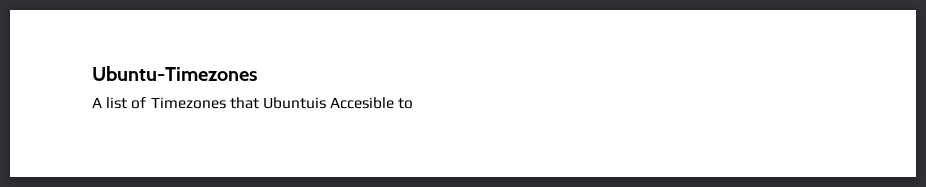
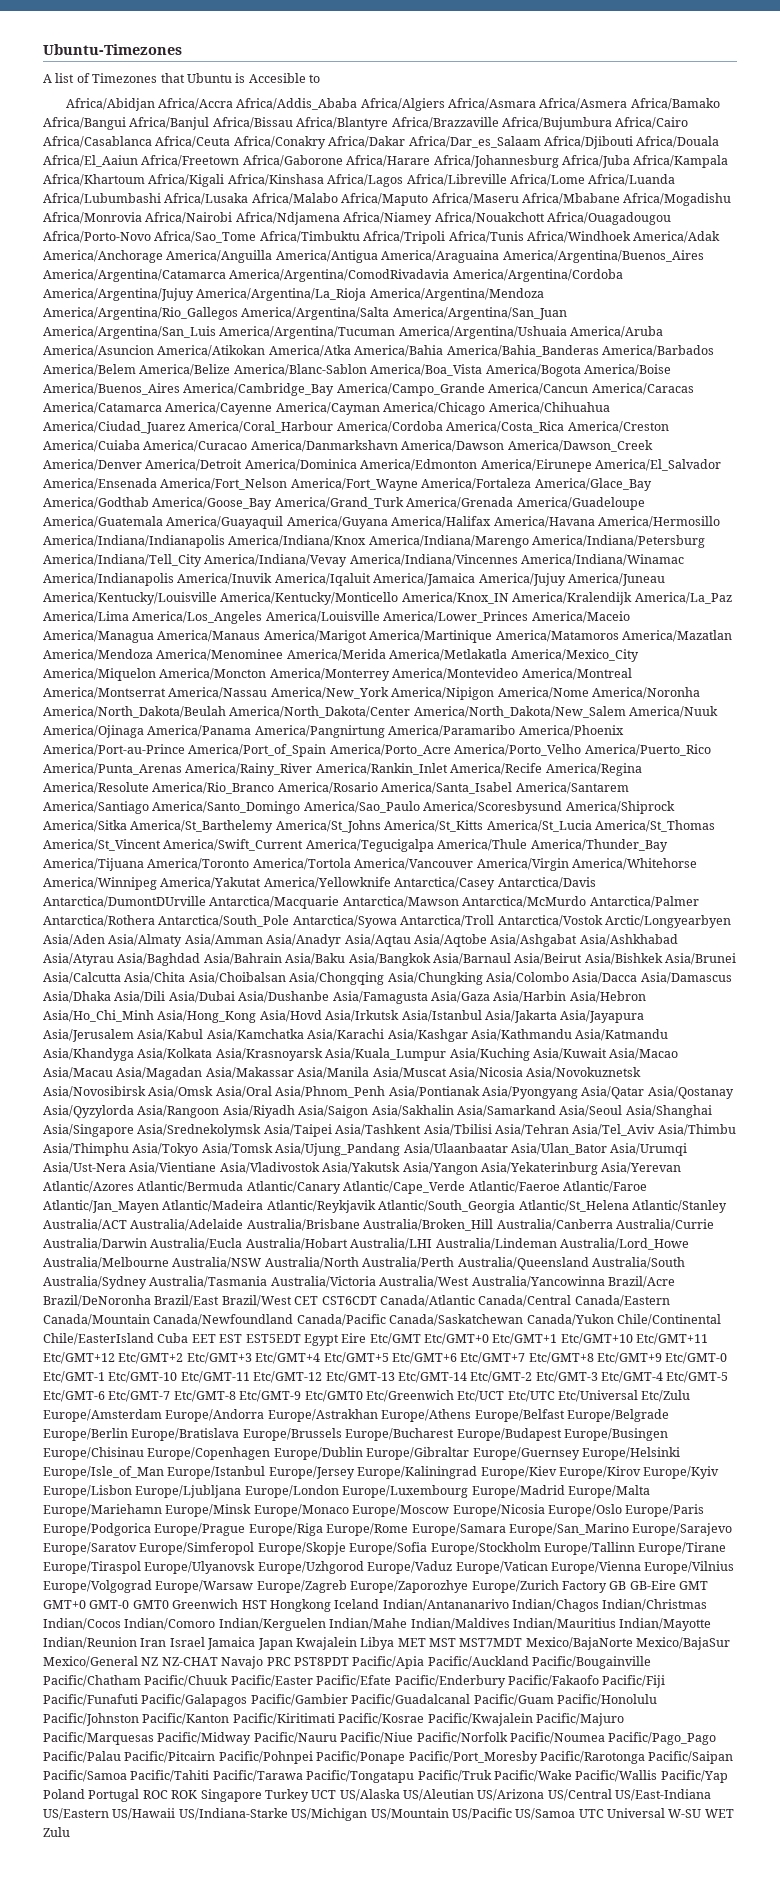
[262,97,326,109] Ubuntuis -> [186,73,246,83] Ubuntu is
(414, 103) none -> [65,98,720,111] [43,117,689,130] [43,136,720,149] [43,155,729,168] [43,174,676,187] [43,193,732,206] [43,212,671,225] [43,231,721,244] [43,250,704,263] [43,269,623,282] [43,288,544,301] [43,307,567,320] [43,326,664,339] [43,345,714,357] [43,364,671,377] [43,383,694,396] [43,402,610,415] [43,421,669,434] [43,440,653,452] [43,459,721,472] [43,478,652,491] [43,497,645,510] [43,516,720,529] [43,535,706,548] [43,554,685,567] [43,573,665,586] [43,592,732,605] [43,611,630,624] [43,630,732,643] [43,649,639,662] [43,668,632,681] [43,687,700,700] [43,706,719,718] [43,725,624,738] [43,744,711,757] [43,763,642,776] [43,782,629,794] [43,801,675,814] [43,820,715,833] [43,839,668,852] [43,858,697,871] [43,877,596,890] [43,896,699,909] [43,915,731,928] [43,934,678,947] [43,953,736,966] [43,972,732,985] [43,991,646,1004] [43,1010,645,1023] [43,1029,669,1042] [43,1048,679,1061] [43,1067,642,1080] [43,1086,734,1099] [43,1105,712,1118] [43,1124,736,1137] [43,1143,688,1156] [43,1162,682,1175] [43,1181,647,1194] [43,1200,727,1213] [43,1219,714,1231] [43,1238,689,1250] [43,1257,685,1270] [43,1276,675,1289] [43,1295,670,1307] [43,1314,721,1326] [43,1333,709,1346] [43,1352,728,1364] [43,1371,729,1383] [43,1390,691,1402] [43,1409,669,1422] [43,1428,668,1441] [43,1447,680,1460] [43,1466,720,1479] [43,1485,650,1498] [43,1504,705,1517] [43,1523,733,1536] [43,1542,727,1555] [43,1561,735,1574] [43,1580,708,1593] [43,1599,708,1612] [43,1618,712,1631] [43,1637,731,1650] [43,1656,651,1669] [43,1675,666,1688] [43,1694,657,1707] [43,1713,624,1726] [43,1732,717,1745] [43,1751,734,1764] [43,1770,728,1783] [43,1789,712,1802] [43,1808,734,1821] [43,1827,70,1837] // Africa/Abidjan Africa/Accra Africa/Addis_Ababa Africa/Algiers Africa/Asmara Africa/Asmera Africa/Bamako Africa/Bangui Africa/Banjul Africa/Bissau Africa/Blantyre Africa/Brazzaville Africa/Bujumbura Africa/Cairo Africa/Casablanca Africa/Ceuta Africa/Conakry Africa/Dakar Africa/Dar_es_Salaam Africa/Djibouti Africa/Douala Africa/El_Aaiun Africa/Freetown Africa/Gaborone Africa/Harare Africa/Johannesburg Africa/Juba Africa/Kampala Africa/Khartoum Africa/Kigali Africa/Kinshasa Africa/Lagos Africa/Libreville Africa/Lome Africa/Luanda Africa/Lubumbashi Africa/Lusaka Africa/Malabo Africa/Maputo Africa/Maseru Africa/Mbabane Africa/Mogadishu Africa/Monrovia Africa/Nairobi Africa/Ndjamena Africa/Niamey Africa/Nouakchott Africa/Ouagadougou Africa/Porto-Novo Africa/Sao_Tome Africa/Timbuktu Africa/Tripoli Africa/Tunis Africa/Windhoek America/Adak America/Anchorage America/Anguilla America/Antigua America/Araguaina America/Argentina/Buenos_Aires America/Argentina/Catamarca America/Argentina/ComodRivadavia America/Argentina/Cordoba America/Argentina/Jujuy America/Argentina/La_Rioja America/Argentina/Mendoza America/Argentina/Rio_Gallegos America/Argentina/Salta America/Argentina/San_Juan America/Argentina/San_Luis America/Argentina/Tucuman America/Argentina/Ushuaia America/Aruba America/Asuncion America/Atikokan America/Atka America/Bahia America/Bahia_Banderas America/Barbados America/Belem America/Belize America/Blanc-Sablon America/Boa_Vista America/Bogota America/Boise America/Buenos_Aires America/Cambridge_Bay America/Campo_Grande America/Cancun America/Caracas America/Catamarca America/Cayenne America/Cayman America/Chicago America/Chihuahua America/Ciudad_Juarez America/Coral_Harbour America/Cordoba America/Costa_Rica America/Creston America/Cuiaba America/Curacao America/Danmarkshavn America/Dawson America/Dawson_Creek America/Denver America/Detroit America/Dominica America/Edmonton America/Eirunepe America/El_Salvador America/Ensenada America/Fort_Nelson America/Fort_Wayne America/Fortaleza America/Glace_Bay America/Godthab America/Goose_Bay America/Grand_Turk America/Grenada America/Guadeloupe America/Guatemala America/Guayaquil America/Guyana America/Halifax America/Havana America/Hermosillo America/Indiana/Indianapolis America/Indiana/Knox America/Indiana/Marengo America/Indiana/Petersburg America/Indiana/Tell_City America/Indiana/Vevay America/Indiana/Vincennes America/Indiana/Winamac America/Indianapolis America/Inuvik America/Iqaluit America/Jamaica America/Jujuy America/Juneau America/Kentucky/Louisville America/Kentucky/Monticello America/Knox_IN America/Kralendijk America/La_Paz America/Lima America/Los_Angeles America/Louisville America/Lower_Princes America/Maceio America/Managua America/Manaus America/Marigot America/Martinique America/Matamoros America/Mazatlan America/Mendoza America/Menominee America/Merida America/Metlakatla America/Mexico_City America/Miquelon America/Moncton America/Monterrey America/Montevideo America/Montreal America/Montserrat America/Nassau America/New_York America/Nipigon America/Nome America/Noronha America/North_Dakota/Beulah America/North_Dakota/Center America/North_Dakota/New_Salem America/Nuuk America/Ojinaga America/Panama America/Pangnirtung America/Paramaribo America/Phoenix America/Port-au-Prince America/Port_of_Spain America/Porto_Acre America/Porto_Velho America/Puerto_Rico America/Punta_Arenas America/Rainy_River America/Rankin_Inlet America/Recife America/Regina America/Resolute America/Rio_Branco America/Rosario America/Santa_Isabel America/Santarem America/Santiago America/Santo_Domingo America/Sao_Paulo America/Scoresbysund America/Shiprock America/Sitka America/St_Barthelemy America/St_Johns America/St_Kitts America/St_Lucia America/St_Thomas America/St_Vincent America/Swift_Current America/Tegucigalpa America/Thule America/Thunder_Bay America/Tijuana America/Toronto America/Tortola America/Vancouver America/Virgin America/Whitehorse America/Winnipeg America/Yakutat America/Yellowknife Antarctica/Casey Antarctica/Davis Antarctica/DumontDUrville Antarctica/Macquarie Antarctica/Mawson Antarctica/McMurdo Antarctica/Palmer Antarctica/Rothera Antarctica/South_Pole Antarctica/Syowa Antarctica/Troll Antarctica/Vostok Arctic/Longyearbyen Asia/Aden Asia/Almaty Asia/Amman Asia/Anadyr Asia/Aqtau Asia/Aqtobe Asia/Ashgabat Asia/Ashkhabad Asia/Atyrau Asia/Baghdad Asia/Bahrain Asia/Baku Asia/Bangkok Asia/Barnaul Asia/Beirut Asia/Bishkek Asia/Brunei Asia/Calcutta Asia/Chita Asia/Choibalsan Asia/Chongqing Asia/Chungking Asia/Colombo Asia/Dacca Asia/Damascus Asia/Dhaka Asia/Dili Asia/Dubai Asia/Dushanbe Asia/Famagusta Asia/Gaza Asia/Harbin Asia/Hebron Asia/Ho_Chi_Minh Asia/Hong_Kong Asia/Hovd Asia/Irkutsk Asia/Istanbul Asia/Jakarta Asia/Jayapura Asia/Jerusalem Asia/Kabul Asia/Kamchatka Asia/Karachi Asia/Kashgar Asia/Kathmandu Asia/Katmandu Asia/Khandyga Asia/Kolkata Asia/Krasnoyarsk Asia/Kuala_Lumpur Asia/Kuching Asia/Kuwait Asia/Macao Asia/Macau Asia/Magadan Asia/Makassar Asia/Manila Asia/Muscat Asia/Nicosia Asia/Novokuznetsk Asia/Novosibirsk Asia/Omsk Asia/Oral Asia/Phnom_Penh Asia/Pontianak Asia/Pyongyang Asia/Qatar Asia/Qostanay Asia/Qyzylorda Asia/Rangoon Asia/Riyadh Asia/Saigon Asia/Sakhalin Asia/Samarkand Asia/Seoul Asia/Shanghai Asia/Singapore Asia/Srednekolymsk Asia/Taipei Asia/Tashkent Asia/Tbilisi Asia/Tehran Asia/Tel_Aviv Asia/Thimbu Asia/Thimphu Asia/Tokyo Asia/Tomsk Asia/Ujung_Pandang Asia/Ulaanbaatar Asia/Ulan_Bator Asia/Urumqi Asia/Ust-Nera Asia/Vientiane Asia/Vladivostok Asia/Yakutsk Asia/Yangon Asia/Yekaterinburg Asia/Yerevan Atlantic/Azores Atlantic/Bermuda Atlantic/Canary Atlantic/Cape_Verde Atlantic/Faeroe Atlantic/Faroe Atlantic/Jan_Mayen Atlantic/Madeira Atlantic/Reykjavik Atlantic/South_Georgia Atlantic/St_Helena Atlantic/Stanley Australia/ACT Australia/Adelaide Australia/Brisbane Australia/Broken_Hill Australia/Canberra Australia/Currie Australia/Darwin Australia/Eucla Australia/Hobart Australia/LHI Australia/Lindeman Australia/Lord_Howe Australia/Melbourne Australia/NSW Australia/North Australia/Perth Australia/Queensland Australia/South Australia/Sydney Australia/Tasmania Australia/Victoria Australia/West Australia/Yancowinna Brazil/Acre Brazil/DeNoronha Brazil/East Brazil/West CET CST6CDT Canada/Atlantic Canada/Central Canada/Eastern Canada/Mountain Canada/Newfoundland Canada/Pacific Canada/Saskatchewan Canada/Yukon Chile/Continental Chile/EasterIsland Cuba EET EST EST5EDT Egypt Eire Etc/GMT Etc/GMT+0 Etc/GMT+1 Etc/GMT+10 Etc/GMT+11 Etc/GMT+12 Etc/GMT+2 Etc/GMT+3 Etc/GMT+4 Etc/GMT+5 Etc/GMT+6 Etc/GMT+7 Etc/GMT+8 Etc/GMT+9 Etc/GMT-0 Etc/GMT-1 Etc/GMT-10 Etc/GMT-11 Etc/GMT-12 Etc/GMT-13 Etc/GMT-14 Etc/GMT-2 Etc/GMT-3 Etc/GMT-4 Etc/GMT-5 Etc/GMT-6 Etc/GMT-7 Etc/GMT-8 Etc/GMT-9 Etc/GMT0 Etc/Greenwich Etc/UCT Etc/UTC Etc/Universal Etc/Zulu Europe/Amsterdam Europe/Andorra Europe/Astrakhan Europe/Athens Europe/Belfast Europe/Belgrade Europe/Berlin Europe/Bratislava Europe/Brussels Europe/Bucharest Europe/Budapest Europe/Busingen Europe/Chisinau Europe/Copenhagen Europe/Dublin Europe/Gibraltar Europe/Guernsey Europe/Helsinki Europe/Isle_of_Man Europe/Istanbul Europe/Jersey Europe/Kaliningrad Europe/Kiev Europe/Kirov Europe/Kyiv Europe/Lisbon Europe/Ljubljana Europe/London Europe/Luxembourg Europe/Madrid Europe/Malta Europe/Mariehamn Europe/Minsk Europe/Monaco Europe/Moscow Europe/Nicosia Europe/Oslo Europe/Paris Europe/Podgorica Europe/Prague Europe/Riga Europe/Rome Europe/Samara Europe/San_Marino Europe/Sarajevo Europe/Saratov Europe/Simferopol Europe/Skopje Europe/Sofia Europe/Stockholm Europe/Tallinn Europe/Tirane Europe/Tiraspol Europe/Ulyanovsk Europe/Uzhgorod Europe/Vaduz Europe/Vatican Europe/Vienna Europe/Vilnius Europe/Volgograd Europe/Warsaw Europe/Zagreb Europe/Zaporozhye Europe/Zurich Factory GB GB-Eire GMT GMT+0 GMT-0 GMT0 Greenwich HST Hongkong Iceland Indian/Antananarivo Indian/Chagos Indian/Christmas Indian/Cocos Indian/Comoro Indian/Kerguelen Indian/Mahe Indian/Maldives Indian/Mauritius Indian/Mayotte Indian/Reunion Iran Israel Jamaica Japan Kwajalein Libya MET MST MST7MDT Mexico/BajaNorte Mexico/BajaSur Mexico/General NZ NZ-CHAT Navajo PRC PST8PDT Pacific/Apia Pacific/Auckland Pacific/Bougainville Pacific/Chatham Pacific/Chuuk Pacific/Easter Pacific/Efate Pacific/Enderbury Pacific/Fakaofo Pacific/Fiji Pacific/Funafuti Pacific/Galapagos Pacific/Gambier Pacific/Guadalcanal Pacific/Guam Pacific/Honolulu Pacific/Johnston Pacific/Kanton Pacific/Kiritimati Pacific/Kosrae Pacific/Kwajalein Pacific/Majuro Pacific/Marquesas Pacific/Midway Pacific/Nauru Pacific/Niue Pacific/Norfolk Pacific/Noumea Pacific/Pago_Pago Pacific/Palau Pacific/Pitcairn Pacific/Pohnpei Pacific/Ponape Pacific/Port_Moresby Pacific/Rarotonga Pacific/Saipan Pacific/Samoa Pacific/Tahiti Pacific/Tarawa Pacific/Tongatapu Pacific/Truk Pacific/Wake Pacific/Wallis Pacific/Yap Poland Portugal ROC ROK Singapore Turkey UCT US/Alaska US/Aleutian US/Arizona US/Central US/East-Indiana US/Eastern US/Hawaii US/Indiana-Starke US/Michigan US/Mountain US/Pacific US/Samoa UTC Universal W-SU WET Zulu

